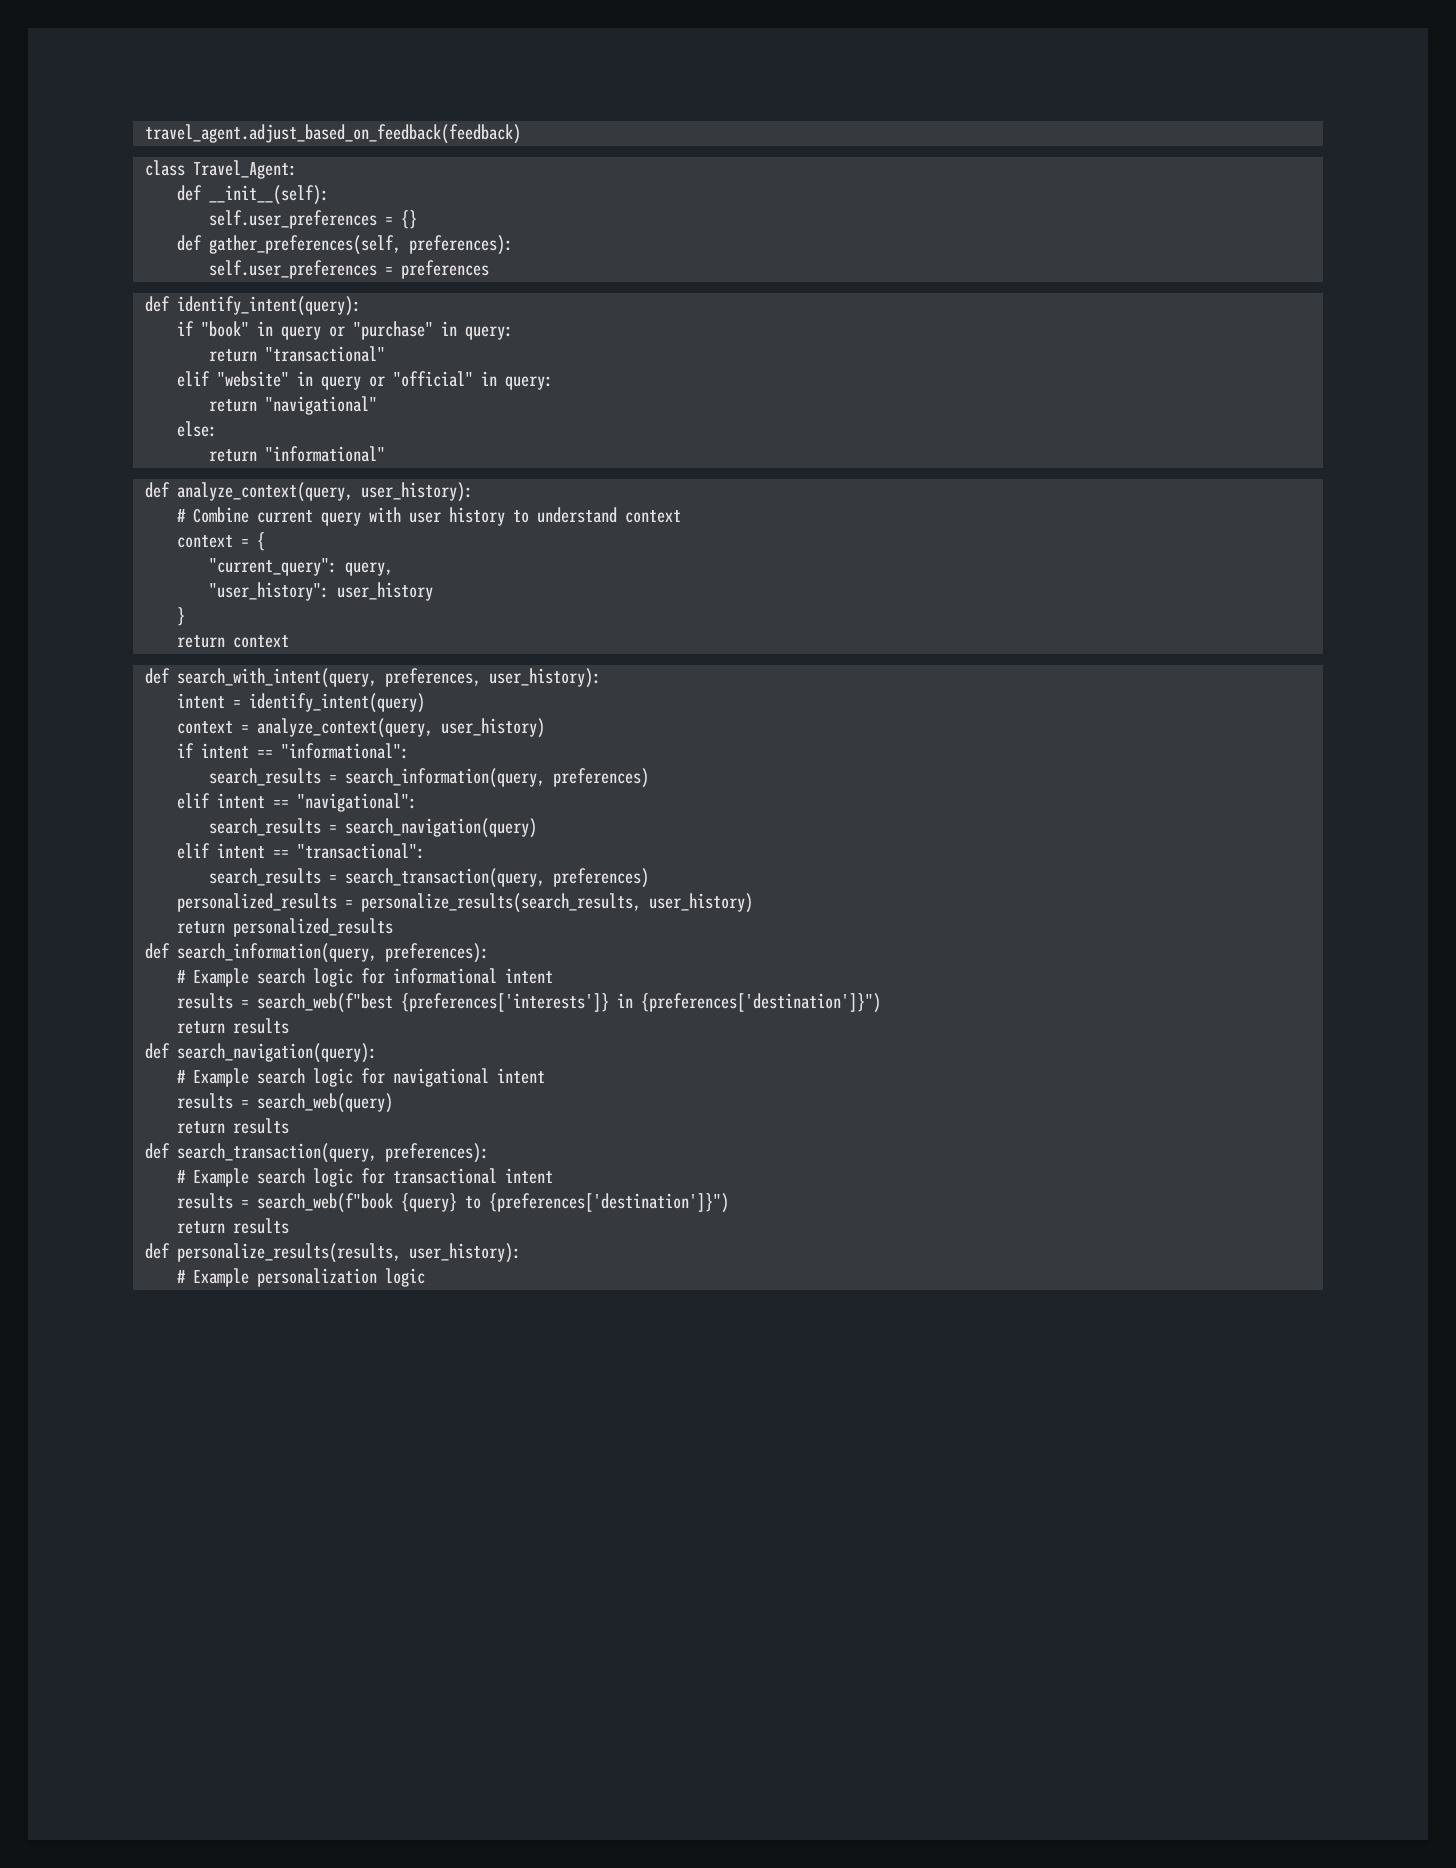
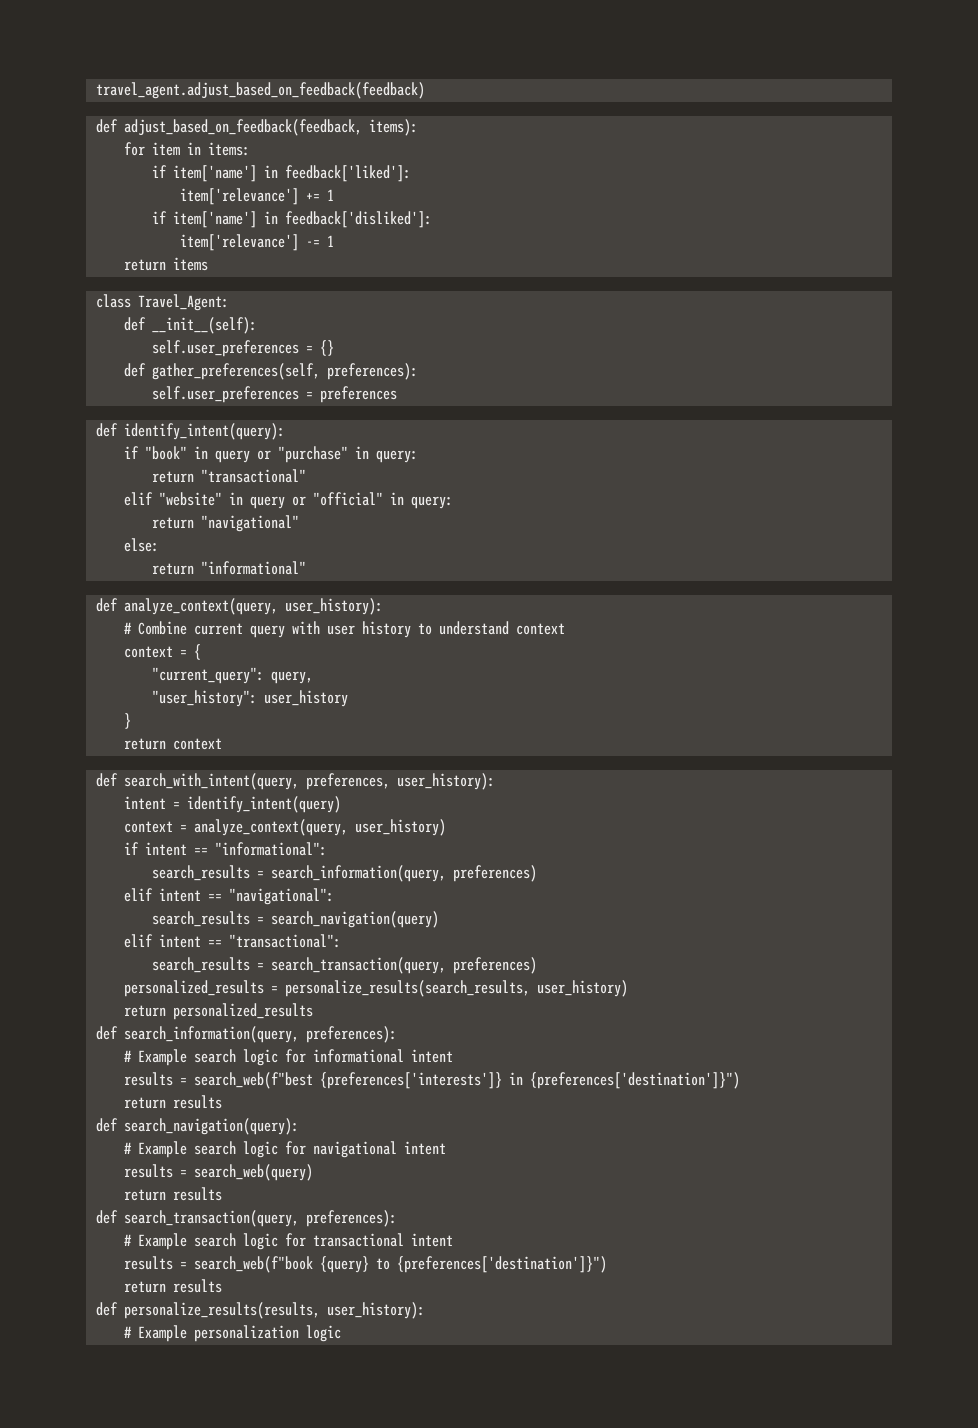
(521, 134) none -> [96,119,419,136] [124,142,251,156] [152,165,412,182] [180,188,335,205] [152,211,433,228] [180,234,335,251] [124,257,209,271] // def adjust_based_on_feedback(feedback, items): // for item in items: // if item['name'] in feedback['liked']: // item['relevance'] += 1 // if item['name'] in feedback['disliked']: // item['relevance'] -= 1 // return items

